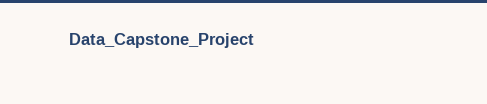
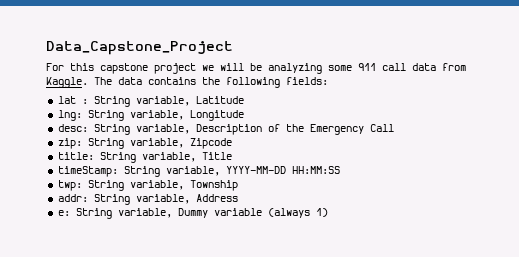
(254, 40) none -> [46,63,466,74] [46,77,328,88] [57,96,244,107] [57,110,244,121] [57,124,394,135] [57,138,232,149] [57,152,232,163] [57,166,340,177] [57,180,238,191] [57,194,238,205] [57,208,328,219] // For this capstone project we will be analyzing some 911 call data from Kaggle. The data contains the following fields: // lat : String variable, Latitude // lng: String variable, Longitude // desc: String variable, Description of the Emergency Call // zip: String variable, Zipcode // title: String variable, Title // timeStamp: String variable, YYYY-MM-DD HH:MM:SS // twp: String variable, Township // addr: String variable, Address // e: String variable, Dummy variable (always 1)

